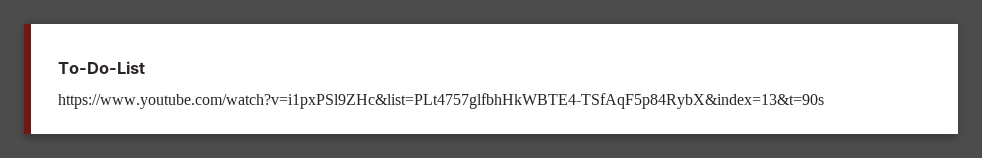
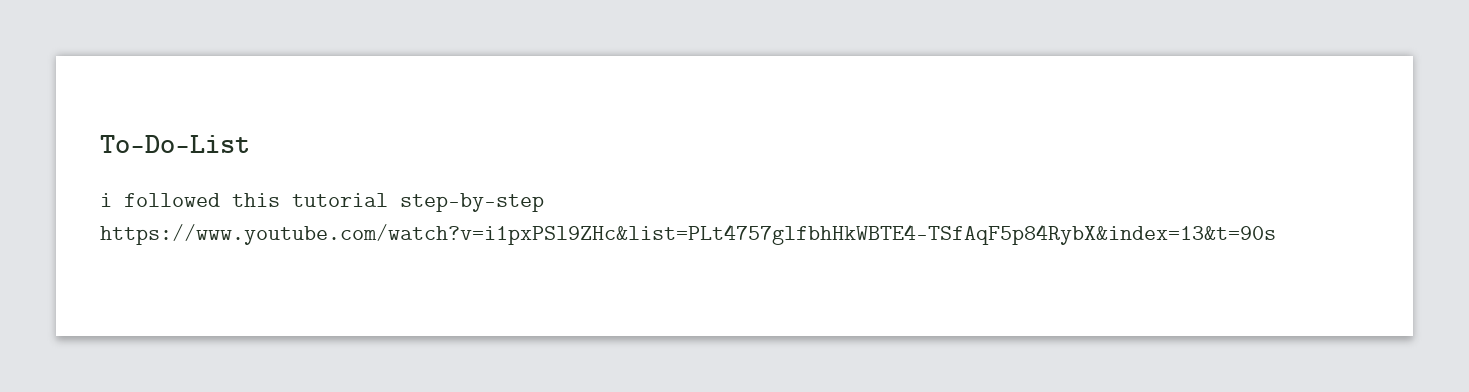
(145, 67) none -> [100,193,544,212] i followed this tutorial step-by-step

